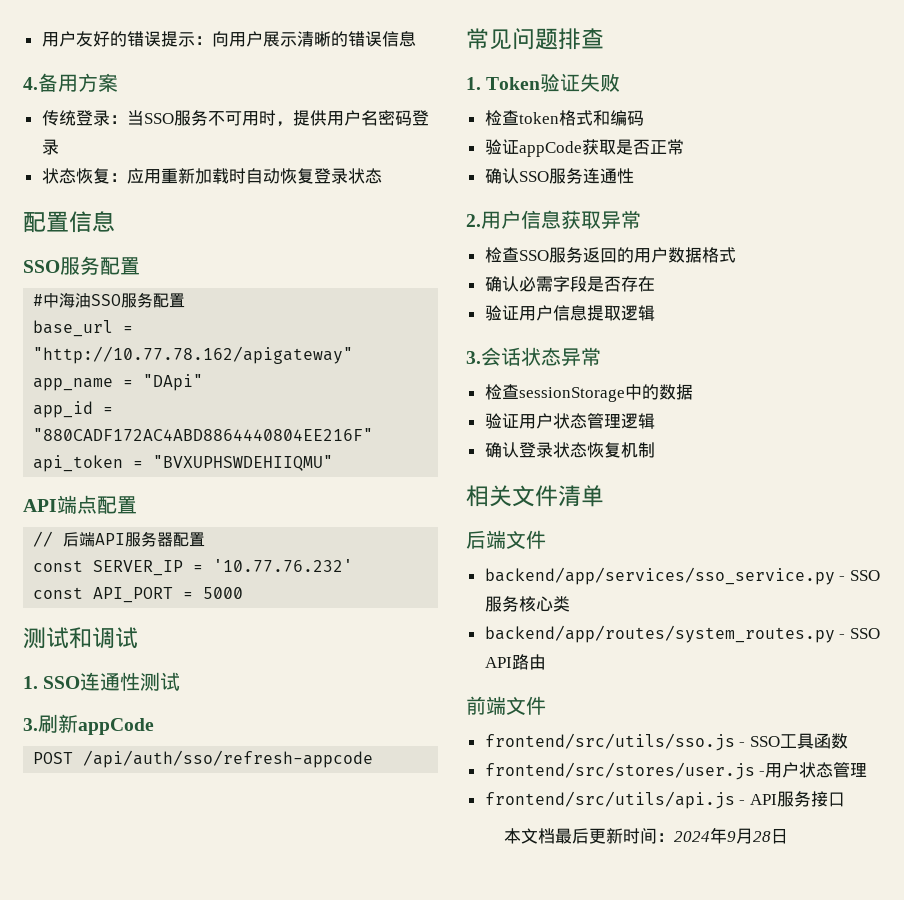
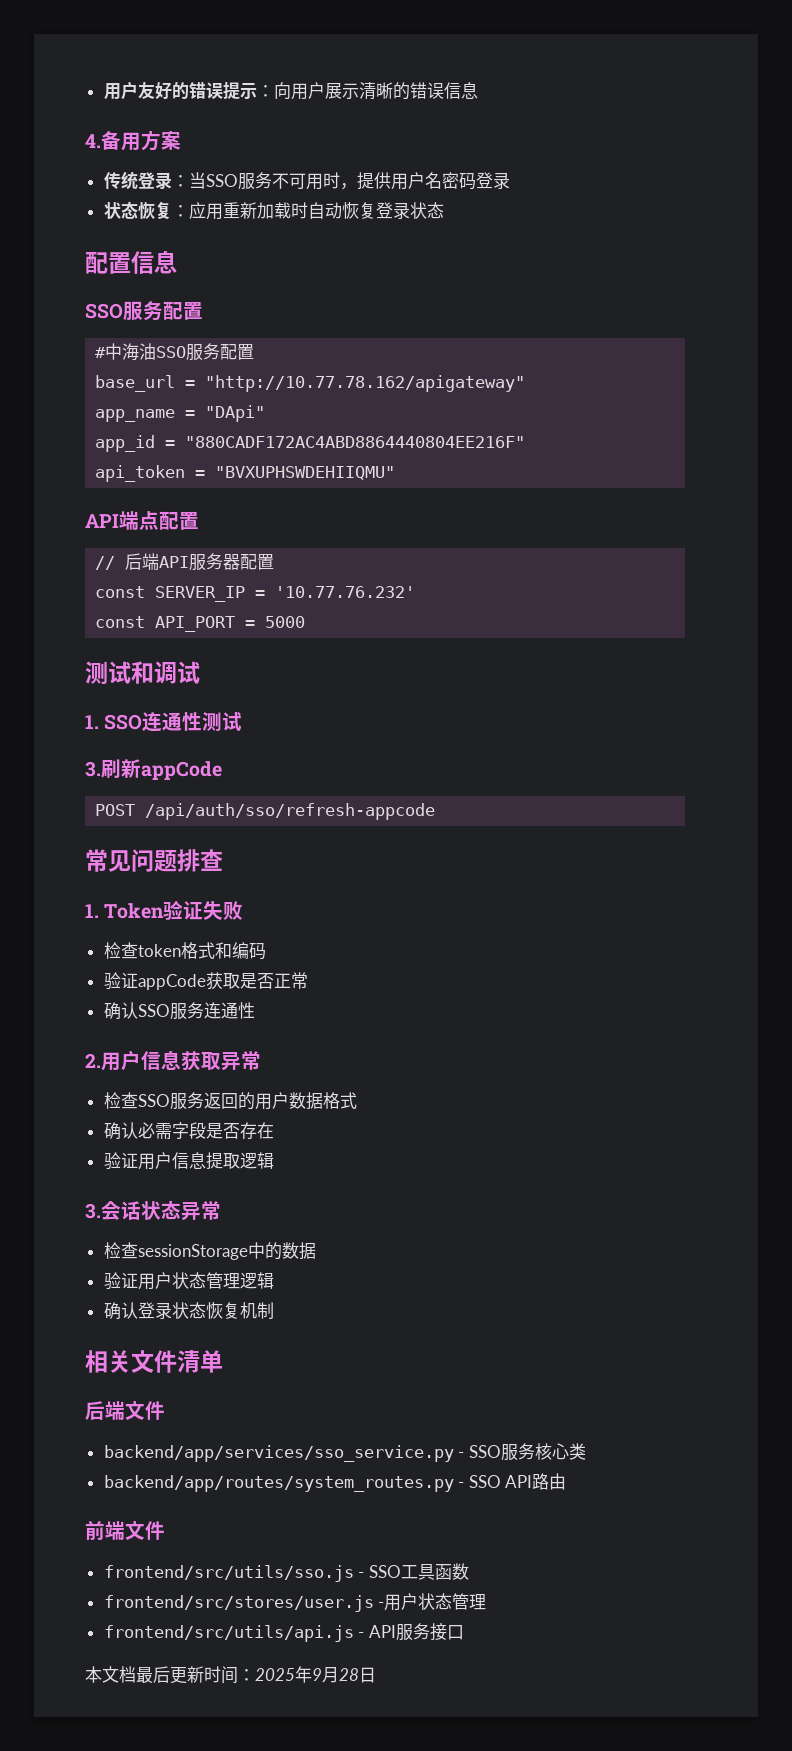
[674,831,711,842] 2024 -> [255,1668,295,1681] 2025

